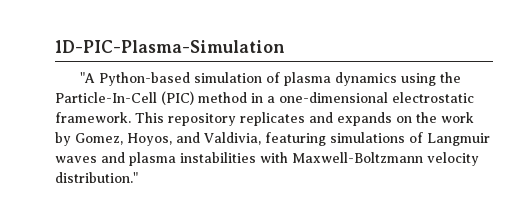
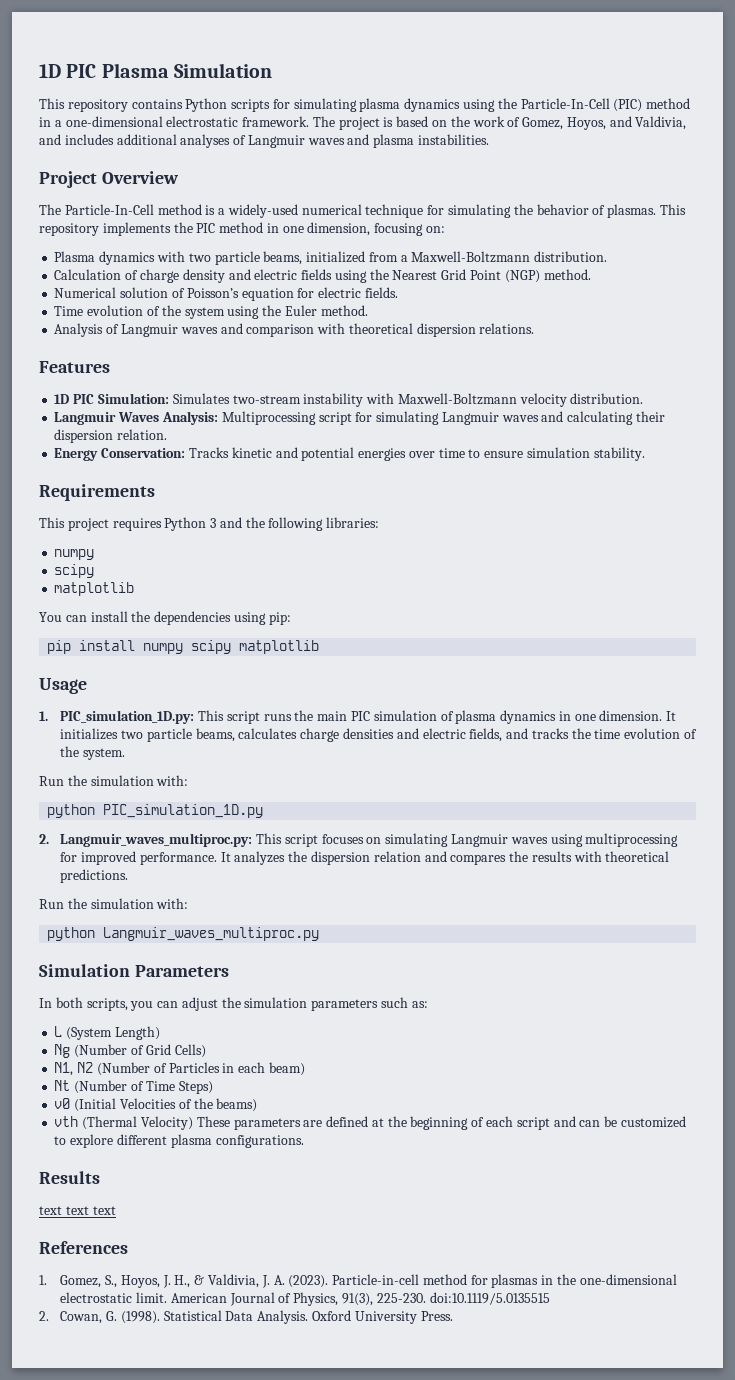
[55,40,285,53] [80,72,281,86] 1D-PIC-Plasma-Simulation // "A Python-based simulation of -> [39,63,272,78] [39,98,357,112] 1D PIC Plasma Simulation // This repository contains Python scripts for simulating
[135,112,392,126] This repository replicates and expands -> [312,116,429,130] The project is based
[55,132,71,146] by -> [507,117,521,127] of
[265,132,405,146] featuring simulations -> [39,134,231,148] and includes additional analyses
[180,152,479,166] [55,172,138,183] instabilities with Maxwell-Boltzmann velocity distribution." -> [418,134,490,145] [39,171,179,188] [39,204,686,218] [39,222,446,236] [54,251,608,265] [54,269,591,283] [54,287,398,301] [54,305,368,319] [54,323,535,337] [39,361,110,373] [54,393,644,407] [54,411,665,425] [54,429,168,443] [54,447,645,461] [39,484,155,501] [39,517,380,531] [54,549,95,560] [54,564,95,578] [54,582,135,596] [39,611,291,625] [47,640,320,654] [39,678,87,694] [39,710,677,724] [60,728,697,742] [60,746,126,760] [39,775,189,786] [47,804,264,818] [39,833,679,847] [60,851,670,865] [60,869,129,883] [39,898,189,909] [47,927,320,941] [39,964,229,977] [39,997,428,1011] [54,1026,160,1040] [54,1044,206,1058] [54,1062,305,1076] [54,1080,213,1094] [54,1098,258,1112] [54,1116,686,1130] [54,1134,304,1148] [39,1171,100,1184] [39,1206,116,1215] [39,1241,128,1254] [39,1274,677,1288] [60,1292,550,1306] [39,1310,453,1324] instabilities. // Project Overview // The Particle-In-Cell method is a widely-used numerical technique for simulating the behavior of plasmas. This repository implements the PIC method in one dimension, focusing on: // Plasma dynamics with two particle beams, initialized from a Maxwell-Boltzmann distribution. // Calculation of charge density and electric fields using the Nearest Grid Point (NGP) method. // Numerical solution of Poisson’s equation for electric fields. // Time evolution of the system using the Euler method. // Analysis of Langmuir waves and comparison with theoretical dispersion relations. // Features // 1D PIC Simulation: Simulates two-stream instability with Maxwell-Boltzmann velocity distribution. // Langmuir Waves Analysis: Multiprocessing script for simulating Langmuir waves and calculating their dispersion relation. // Energy Conservation: Tracks kinetic and potential energies over time to ensure simulation stability. // Requirements // This project requires Python 3 and the following libraries: // numpy // scipy // matplotlib // You can install the dependencies using pip: // pip install numpy scipy matplotlib // Usage // 1. PIC_simulation_1D.py: This script runs the main PIC simulation of plasma dynamics in one dimension. It initializes two particle beams, calculates charge densities and electric fields, and tracks the time evolution of the system. // Run the simulation with: // python PIC_simulation_1D.py // 2. Langmuir_waves_multiproc.py: This script focuses on simulating Langmuir waves using multiprocessing for improved performance. It analyzes the dispersion relation and compares the results with theoretical predictions. // Run the simulation with: // python Langmuir_waves_multiproc.py // Simulation Parameters // In both scripts, you can adjust the simulation parameters such as: // L (System Length) // Ng (Number of Grid Cells) // N1, N2 (Number of Particles in each beam) // Nt (Number of Time Steps) // v0 (Initial Velocities of the beams) // vth (Thermal Velocity) These parameters are defined at the beginning of each script and can be customized to explore different plasma configurations. // Results // text text text // References // 1. Gomez, S., Hoyos, J. H., & Valdivia, J. A. (2023). Particle-in-cell method for plasmas in the one-dimensional electrostatic limit. American Journal of Physics, 91(3), 225-230. doi:10.1119/5.0135515 // 2. Cowan, G. (1998). Statistical Data Analysis. Oxford University Press.

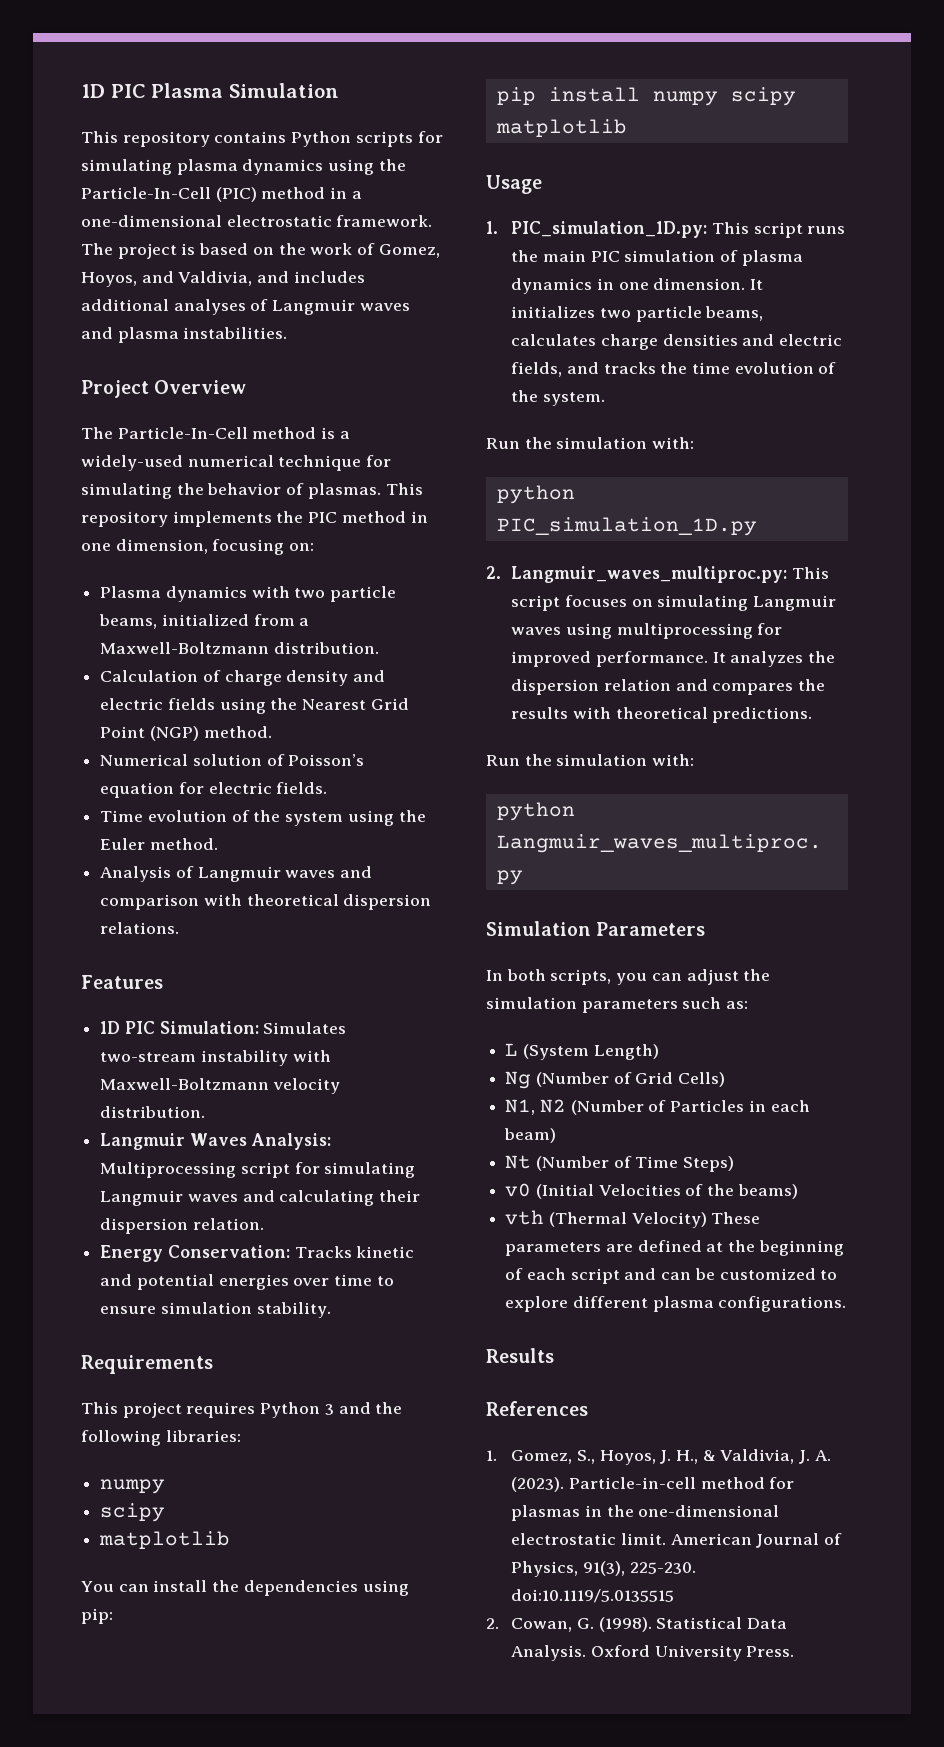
[39,1206,116,1215] // text text text -> (554, 1355) none

